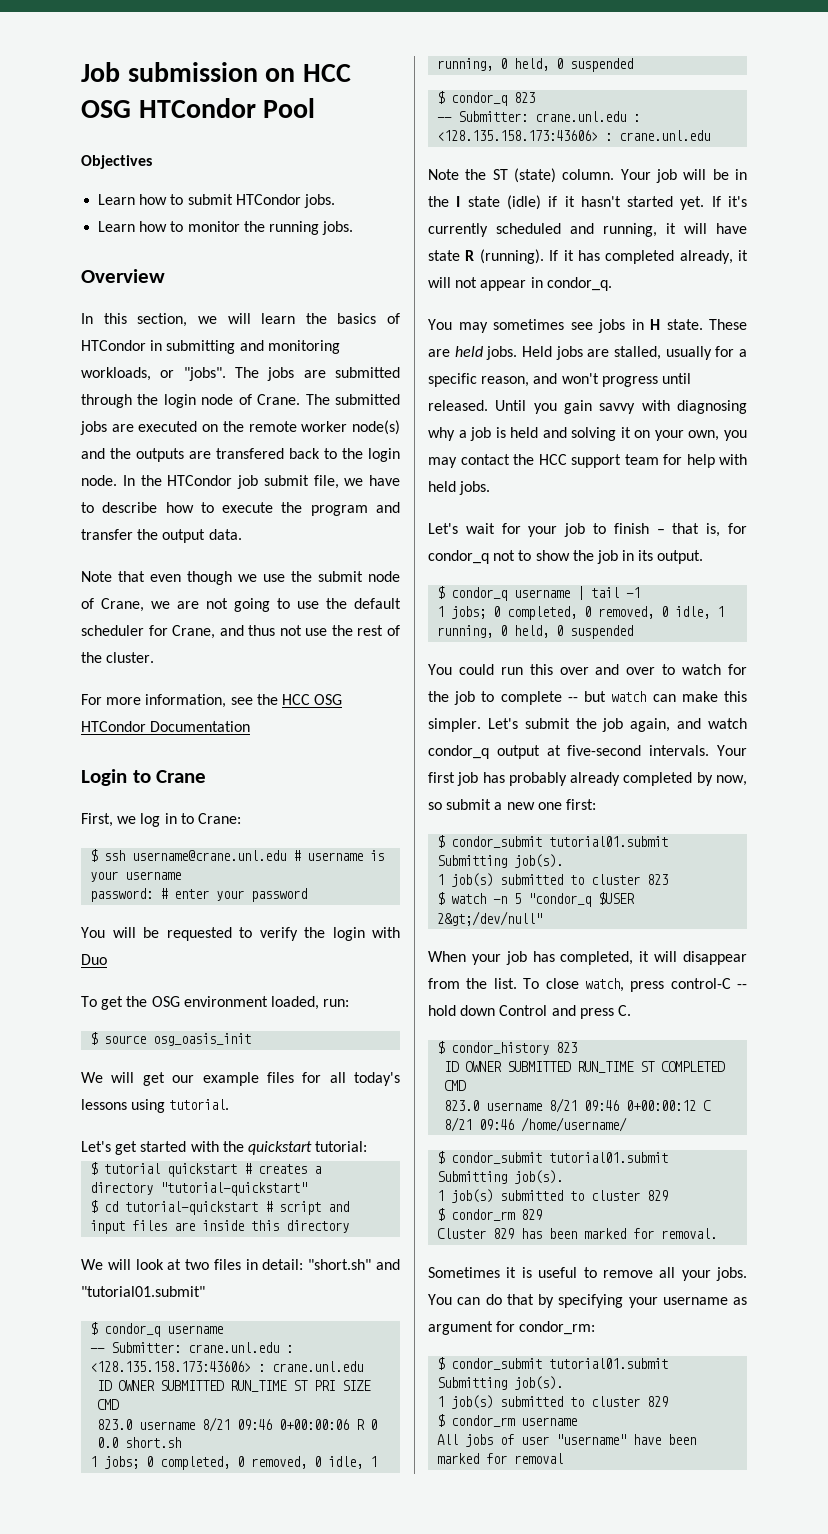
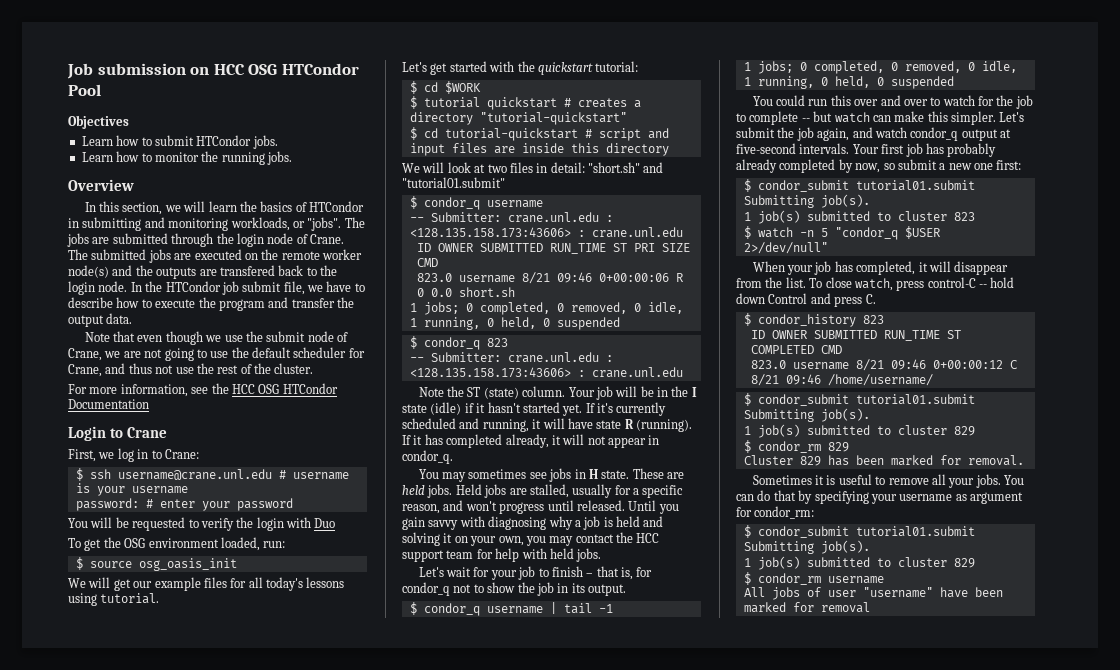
(368, 1146) none -> [409,81,481,94] // $ cd $WORK
[437,911,543,926] 2&gt;/dev/null" -> [743,242,828,254] 2>/dev/null"

